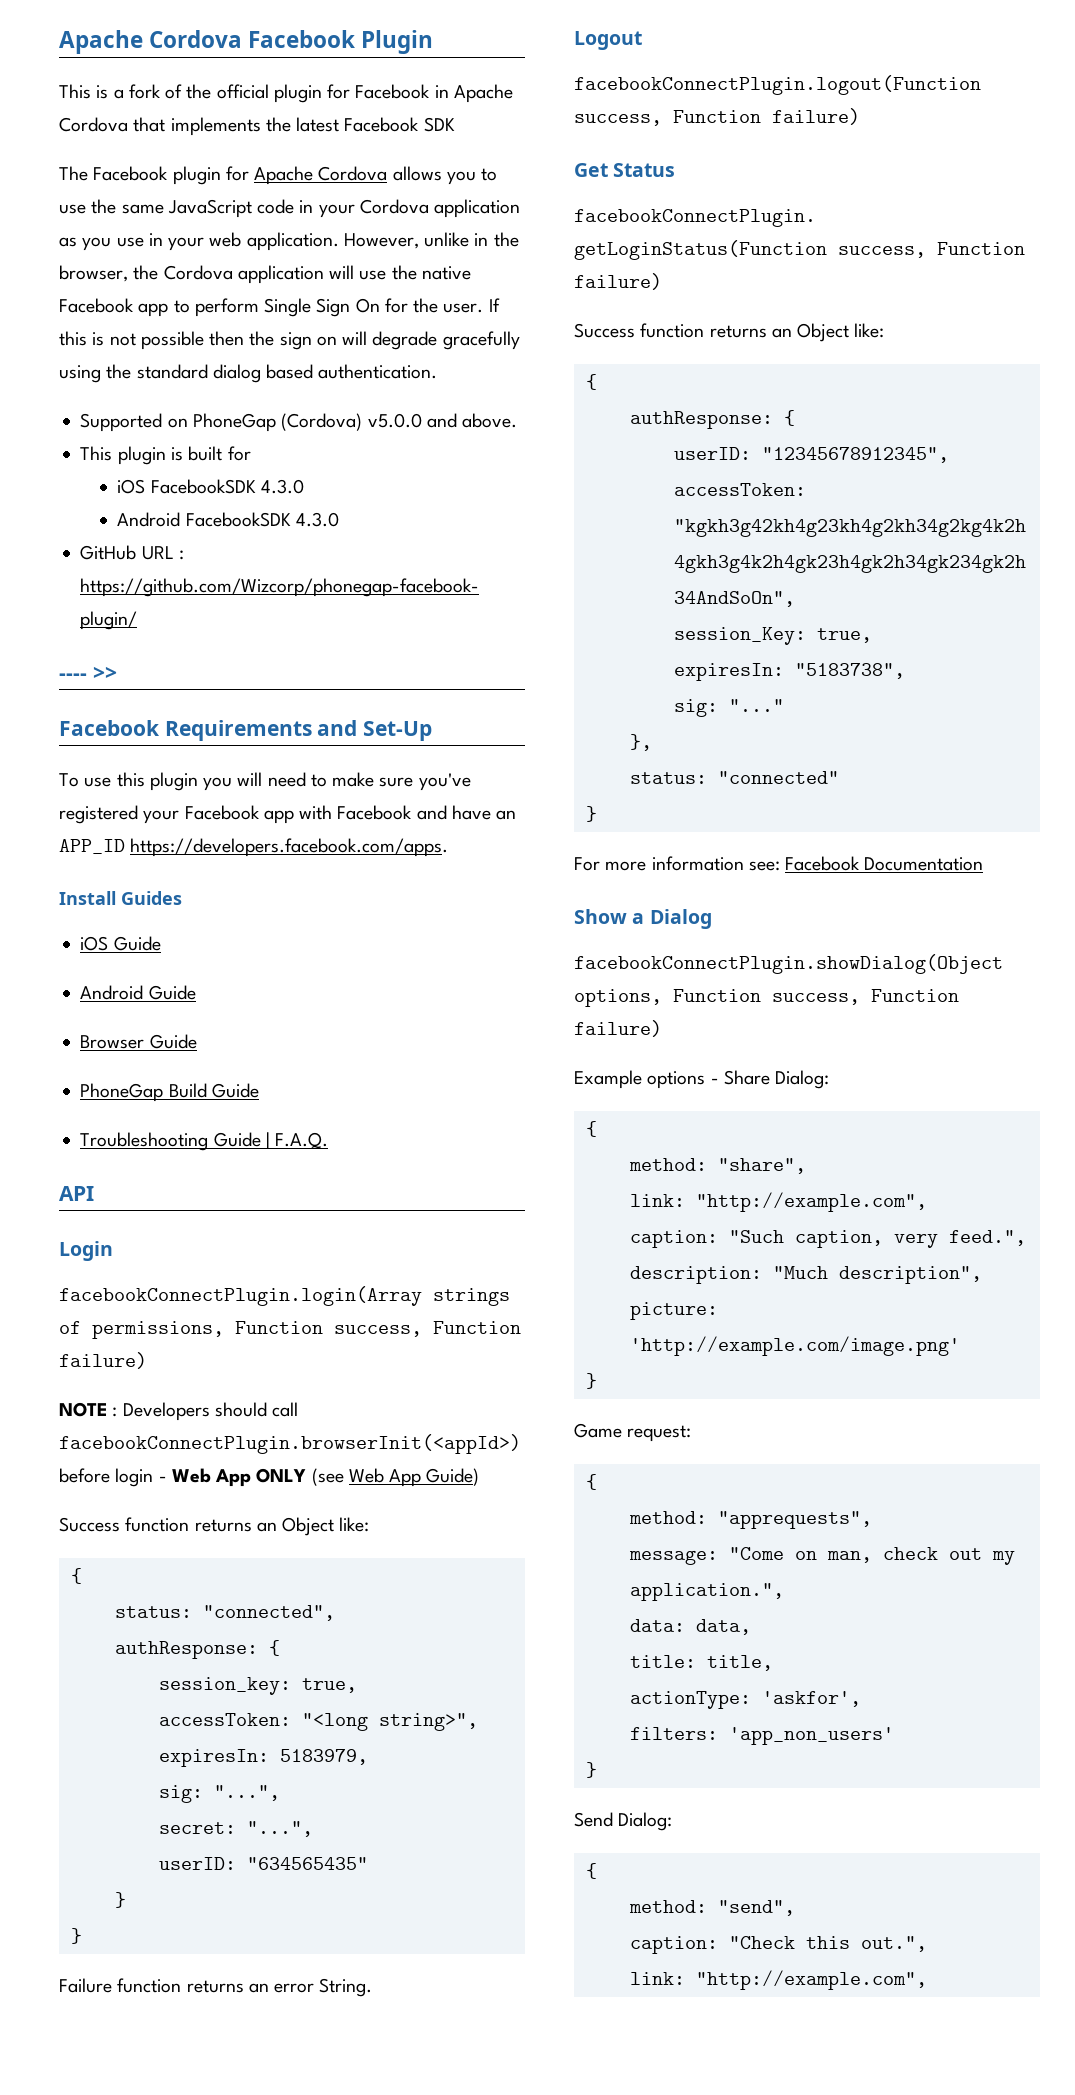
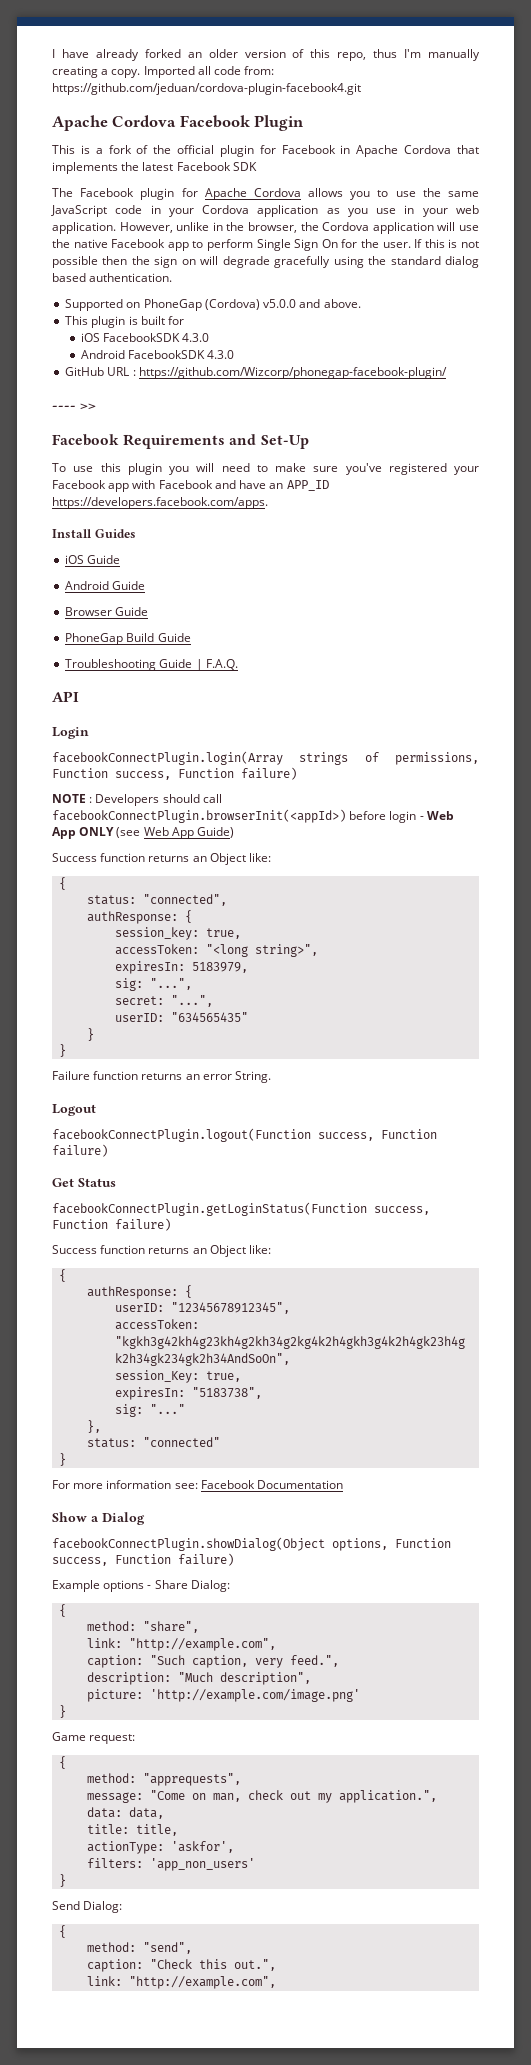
(59, 42) none -> [52,49,481,61] [52,66,275,78] [52,83,361,95] I have already forked an older version of this repo, thus I'm manually creating a copy. Imported all code from: https://github.com/jeduan/cordova-plugin-facebook4.git //

